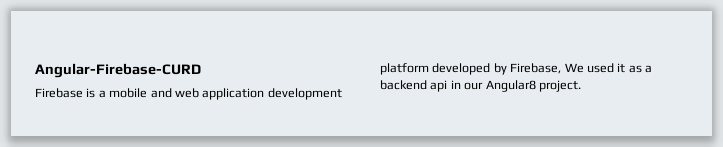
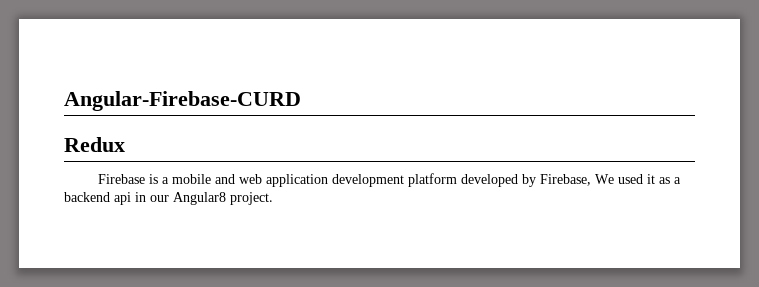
(201, 70) none -> [64,137,125,152] // Redux

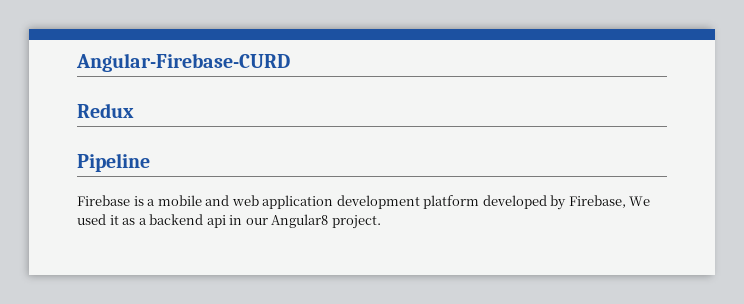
(125, 144) none -> [77,153,150,172] // Pipeline

